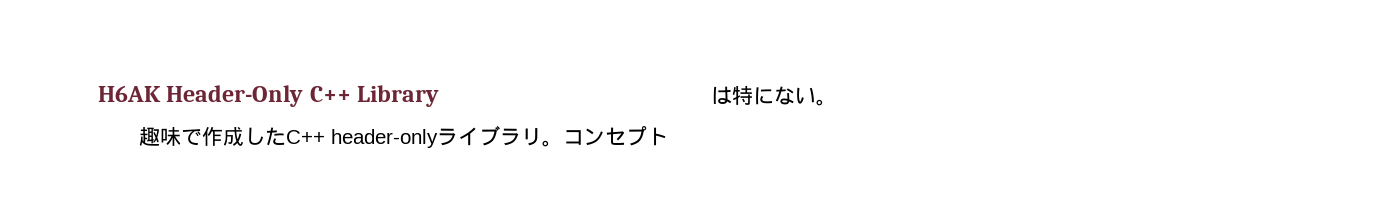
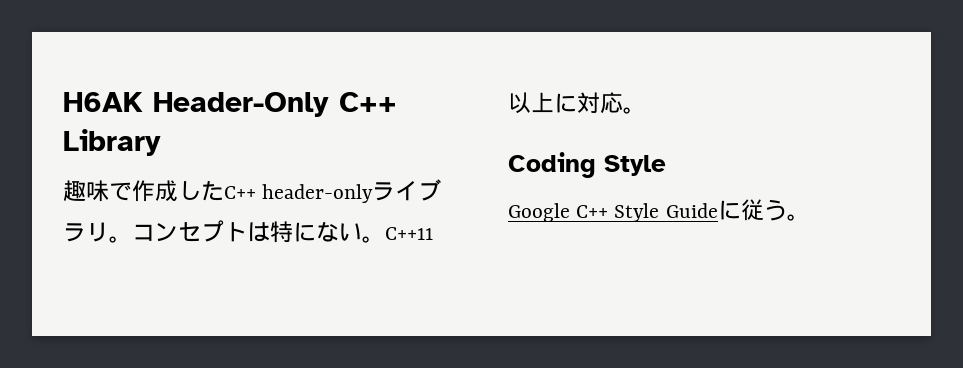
(837, 102) none -> [385,227,433,240] [508,92,646,114] [508,152,666,178] [508,199,810,222] C++11以上に対応。 // Coding Style // Google C++ Style Guideに従う。

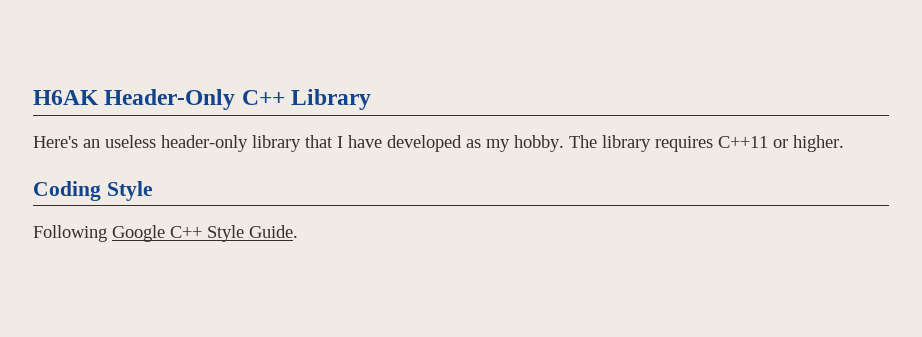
[63,179,442,203] [63,220,433,243] [508,92,646,114] 趣味で作成したC++ header-onlyライブラリ。コンセプトは特にない。C++11以上に対応。 -> [33,135,844,152] Here's an useless header-only library that I have developed as my hobby. The library requires C++11 or higher.
(666, 165) none -> [33,225,107,242] Following
[665,199,810,221] Guideに従う。 -> [249,225,298,238] Guide.

